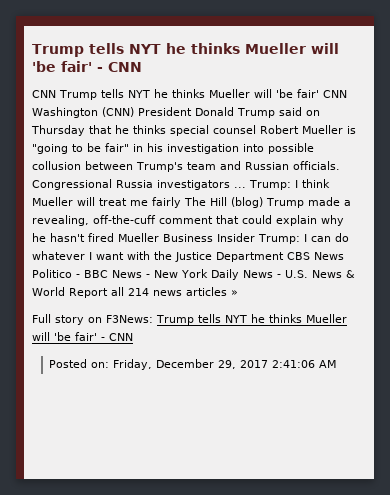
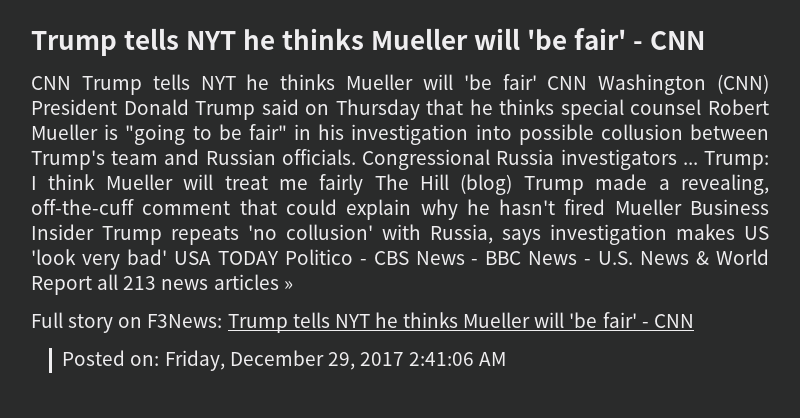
[258,233,349,244] [32,251,284,262] Trump: I can do whatever I want with the Justice Department -> [102,224,769,245] [31,249,367,270] Trump repeats 'no collusion' with Russia, says investigation makes US 'look very bad' USA TODAY Politico -
[32,269,72,278] Politico -> (465, 258) none
[154,269,281,280] New York Daily News - -> (592, 262) none
[128,288,149,296] 214 -> [123,276,157,290] 213

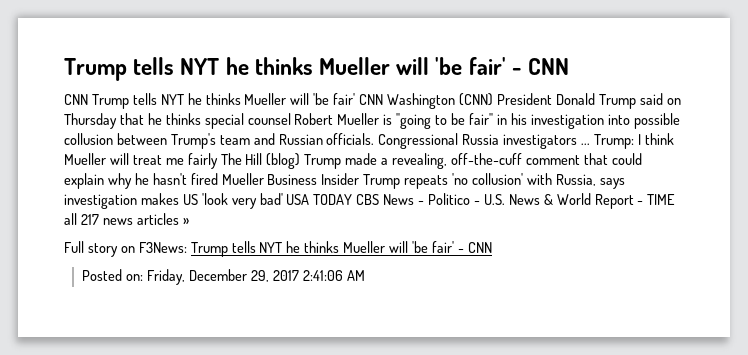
[284,249,367,265] Politico - -> (353, 199) none
[485,251,578,265] BBC News -> [428,193,471,205] Politico
[97,274,157,290] all 213 -> [637,194,676,205] [64,213,99,225] - TIME all 217

